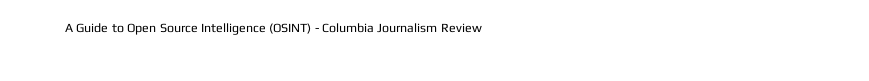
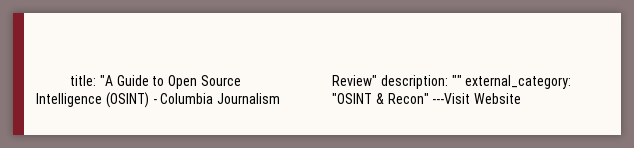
[65,23,73,32] A -> [70,75,113,86] title: "A
[440,23,482,33] Review -> [332,75,572,89] [332,93,522,104] Review" description: "" external_category: "OSINT & Recon" ---Visit Website

